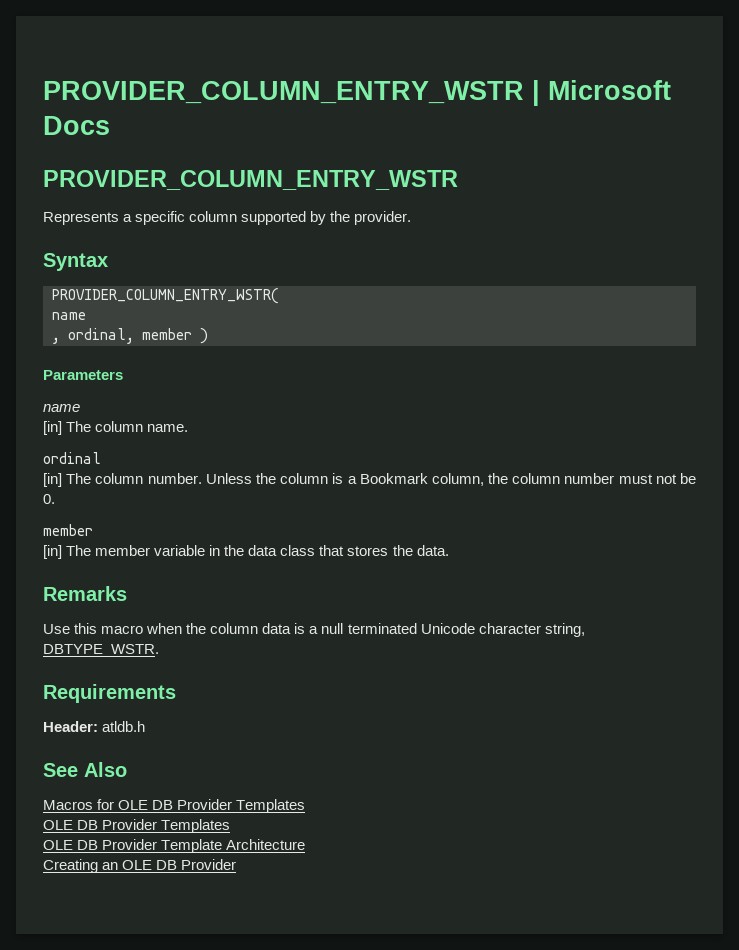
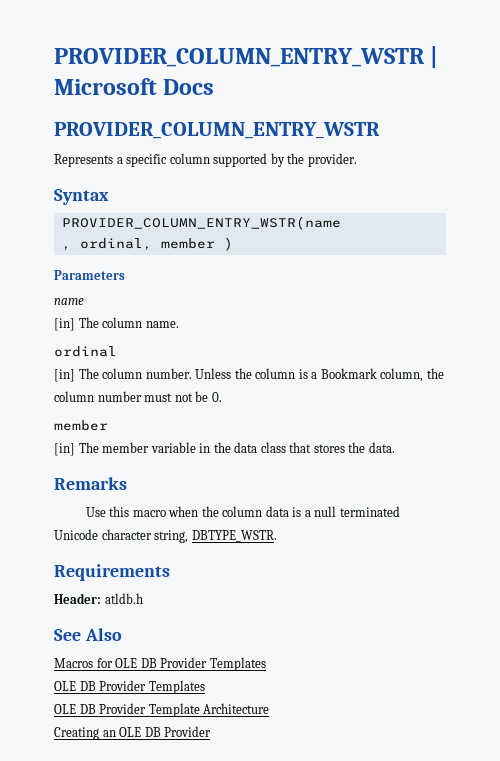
[52,288,279,304] [52,312,86,320] PROVIDER_COLUMN_ENTRY_WSTR( // name -> [61,216,341,230] PROVIDER_COLUMN_ENTRY_WSTR(name

